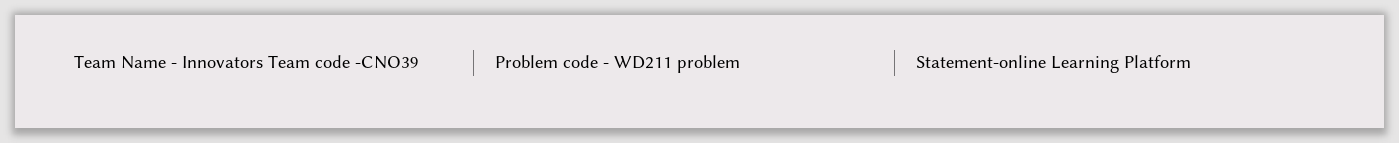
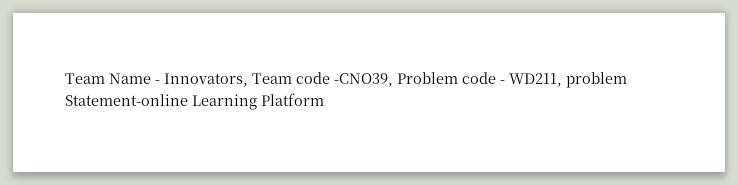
[182,56,263,68] Innovators -> [164,73,248,87] Innovators,
[355,56,419,69] -CNO39 -> [334,73,393,87] -CNO39,
[614,56,672,69] WD211 -> [509,73,562,87] WD211,

